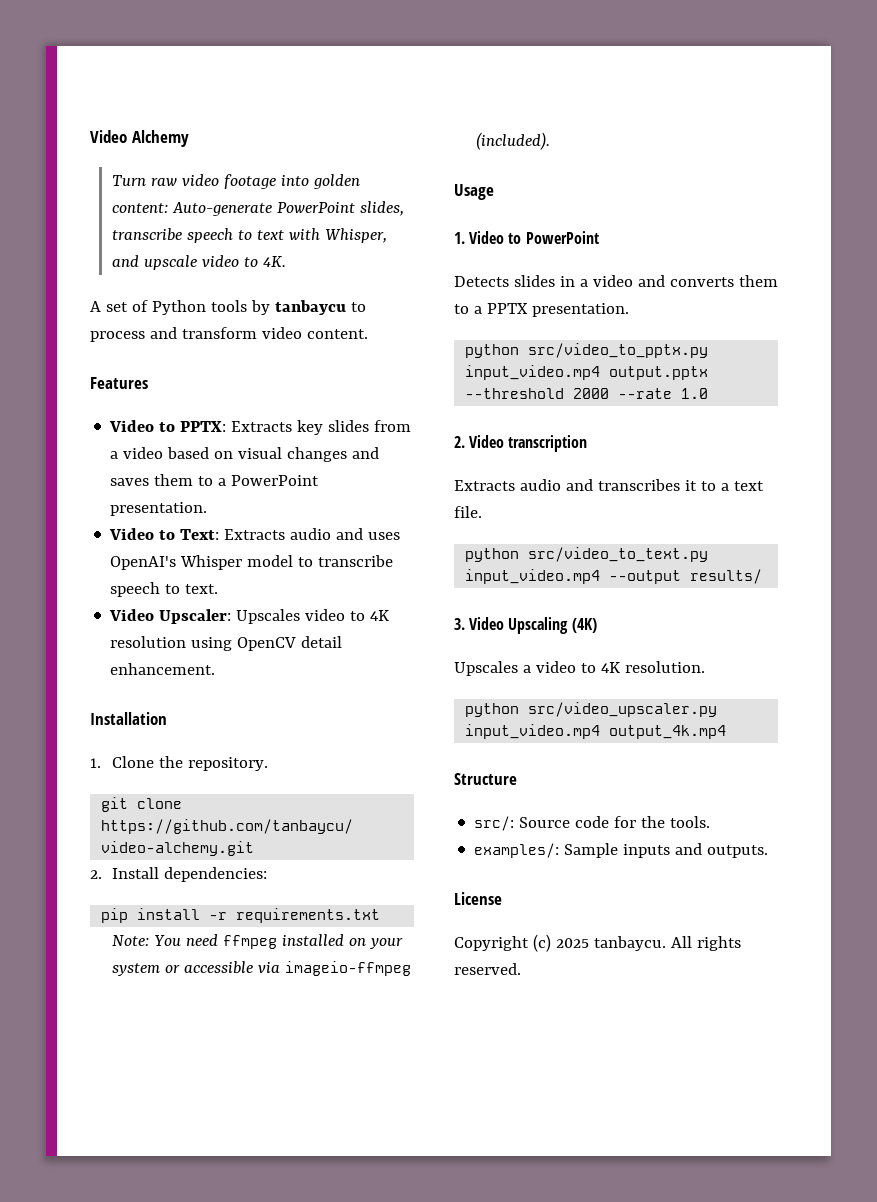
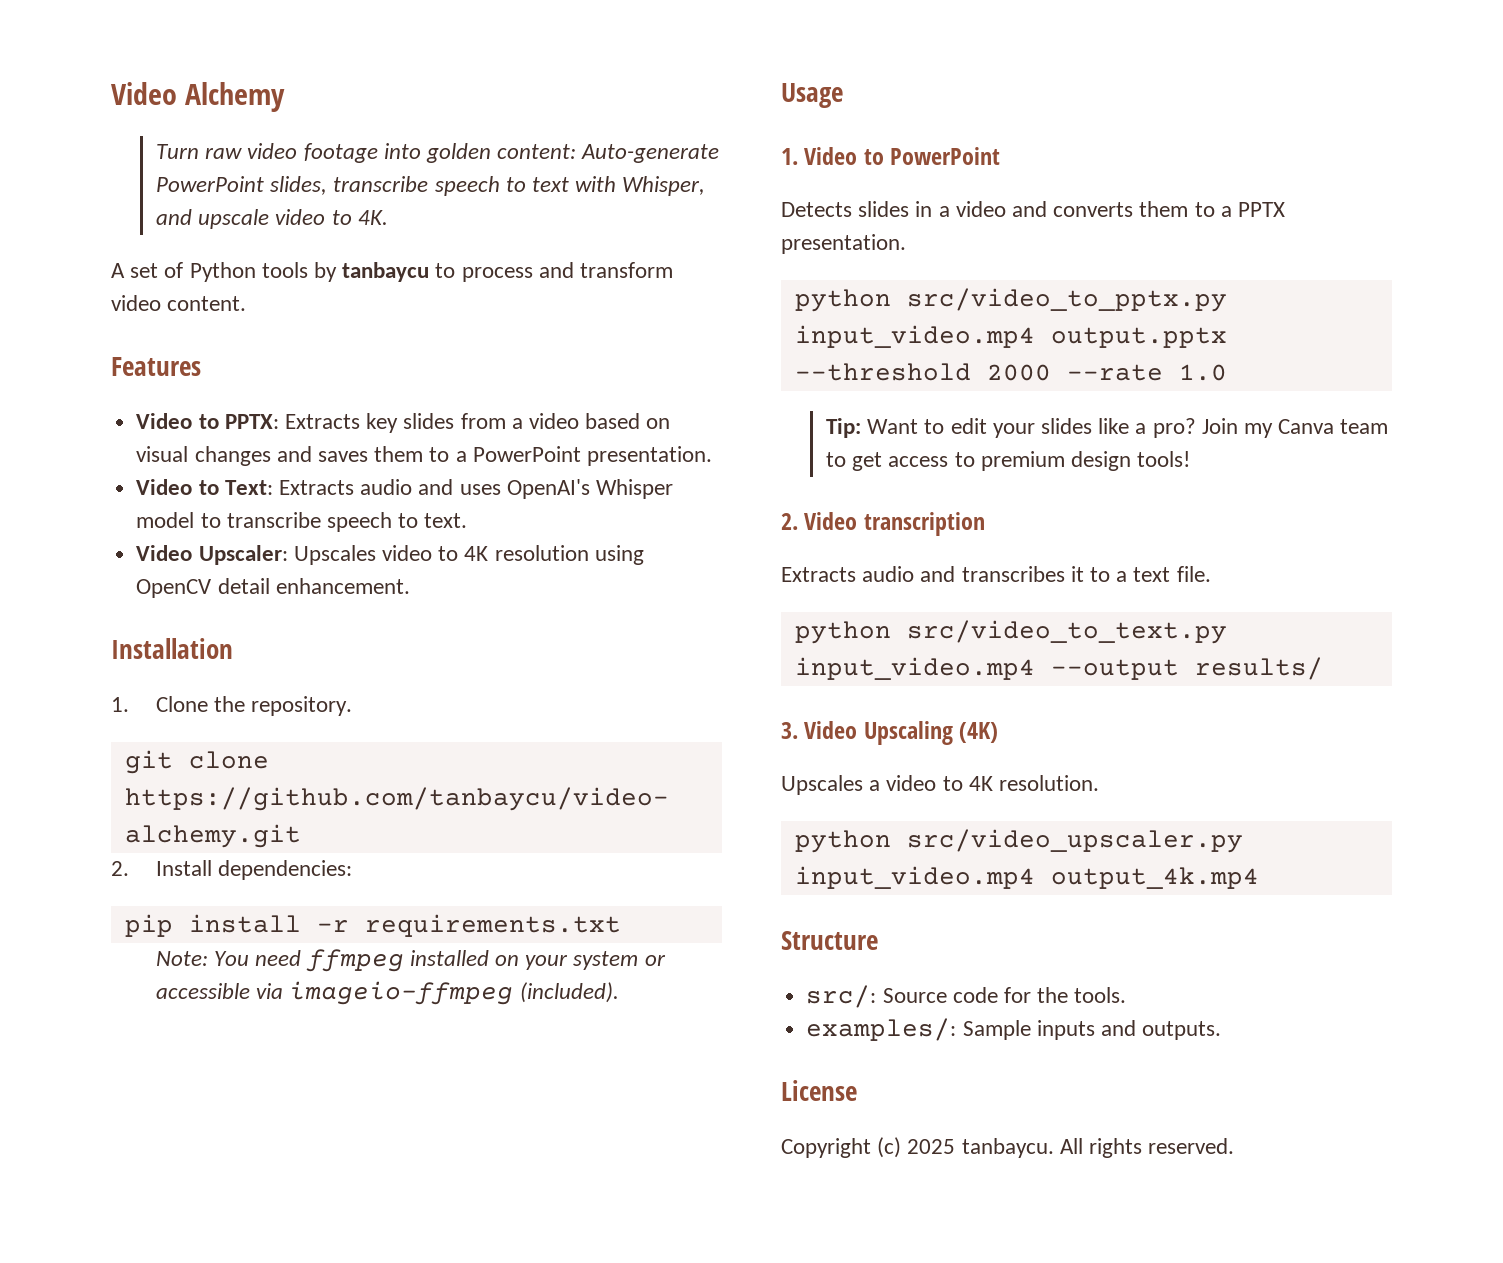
(709, 393) none -> [825,418,1389,438] [825,451,1191,471] // Tip: Want to edit your slides like a pro? Join my Canva team to get access to premium design tools!

